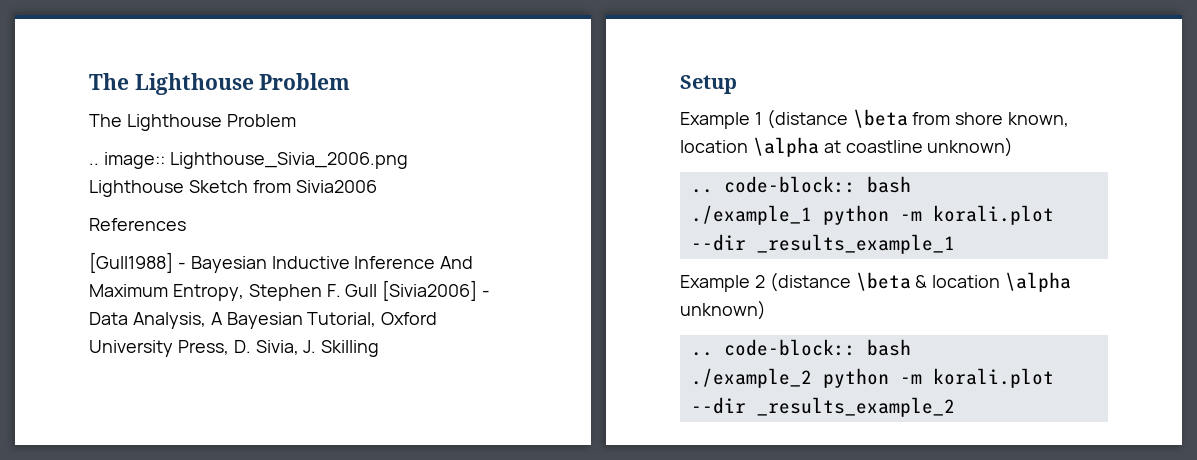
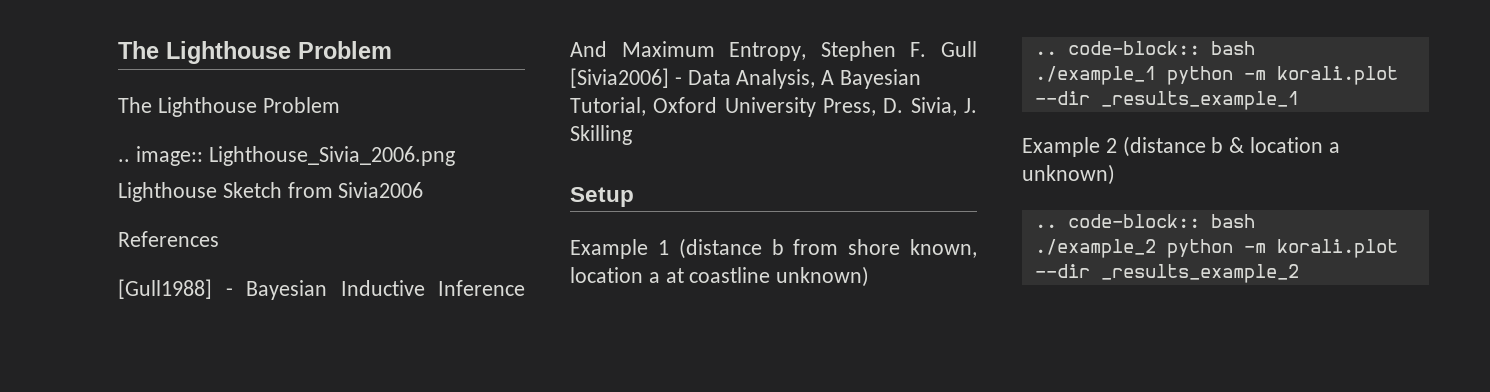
[852,109,908,128] \beta -> [771,239,784,255] b
[752,137,819,157] \alpha -> [648,272,660,283] a
[855,272,911,291] \beta -> [1211,137,1224,153] b
[1005,272,1072,292] \alpha -> [1328,142,1340,153] a

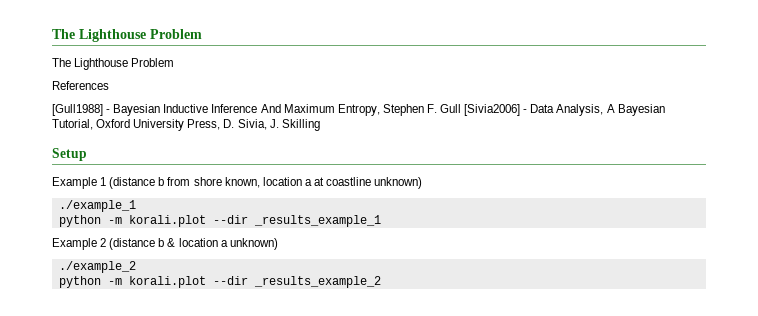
[118,146,455,166] [118,182,424,202] // .. image:: Lighthouse_Sivia_2006.png // Lighthouse Sketch from Sivia2006 -> (175, 62) none
[1034,41,1255,55] [1034,66,1156,85] .. code-block:: bash // ./example_1 -> [58,200,136,212] ./example_1 //
[1034,214,1255,228] [1034,239,1156,258] .. code-block:: bash // ./example_2 -> [58,261,136,273] ./example_2 //

